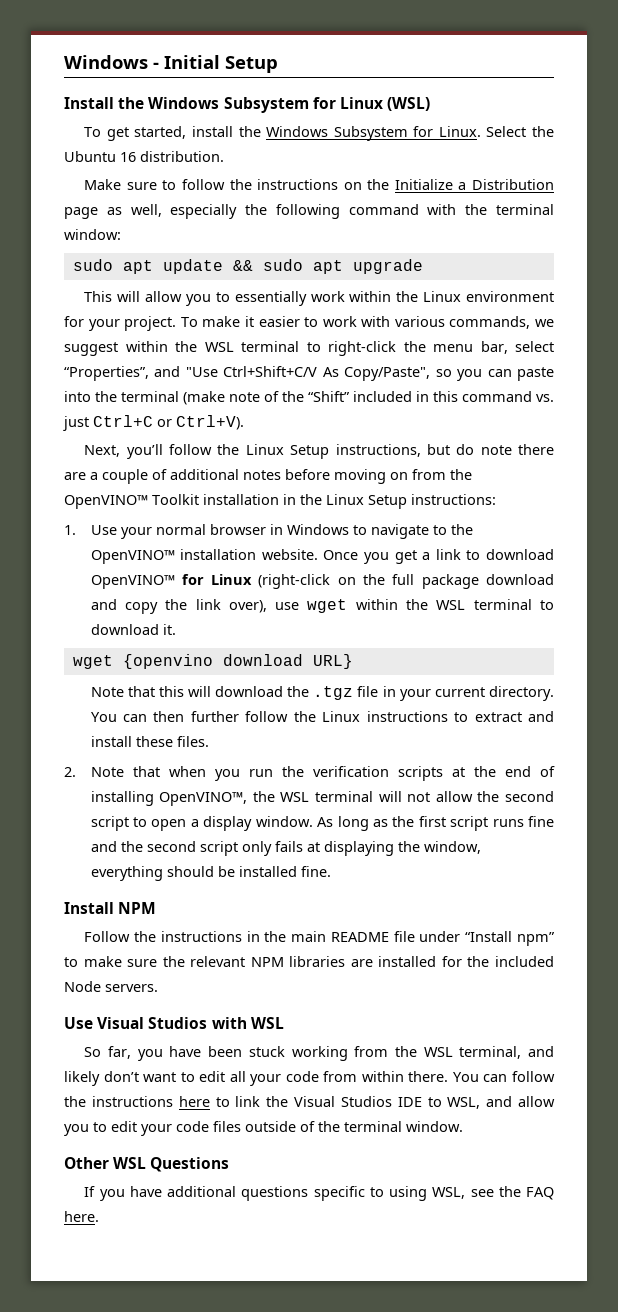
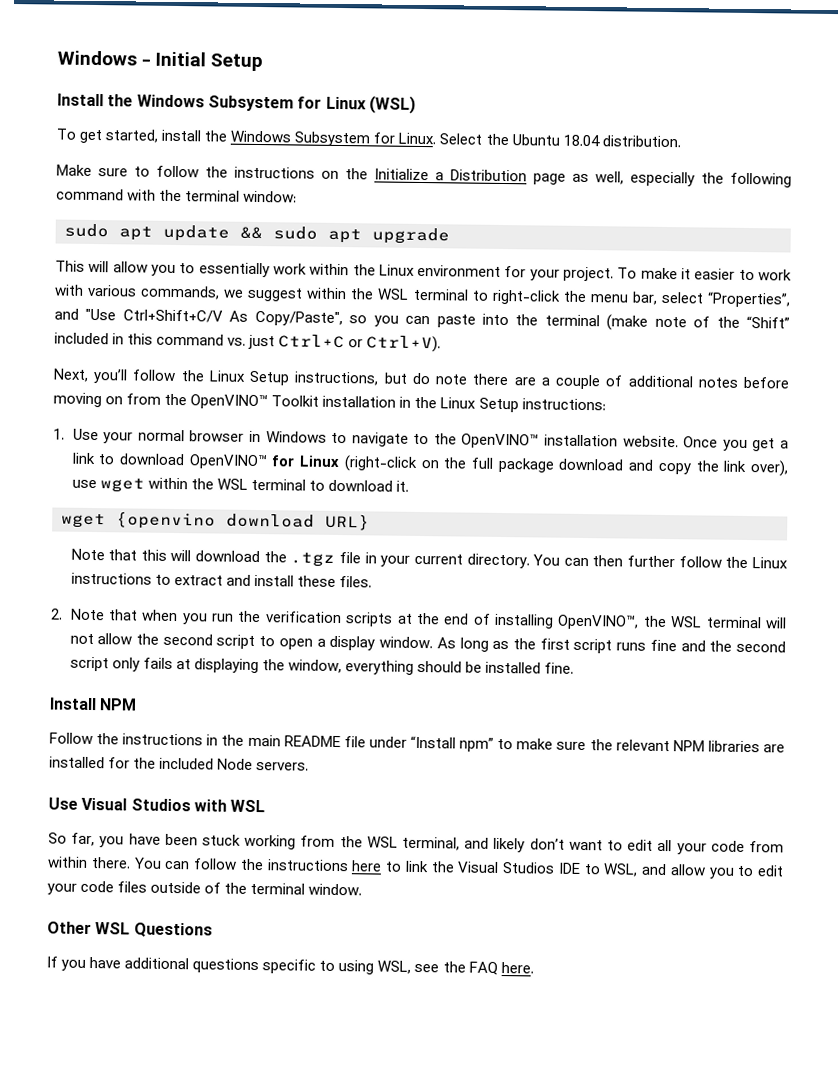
[120,152,136,162] 16 -> [562,134,600,147] 18.04

